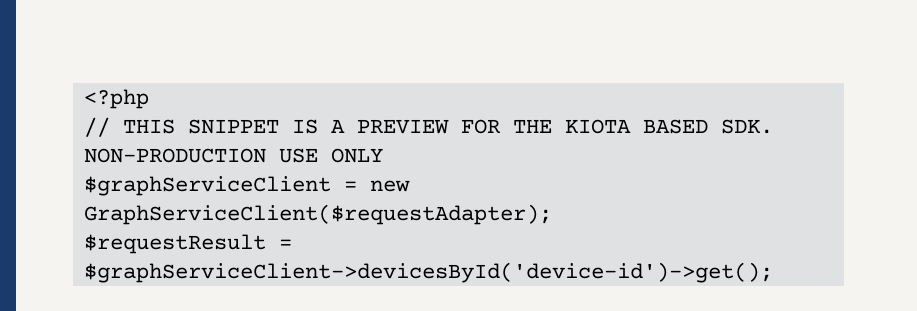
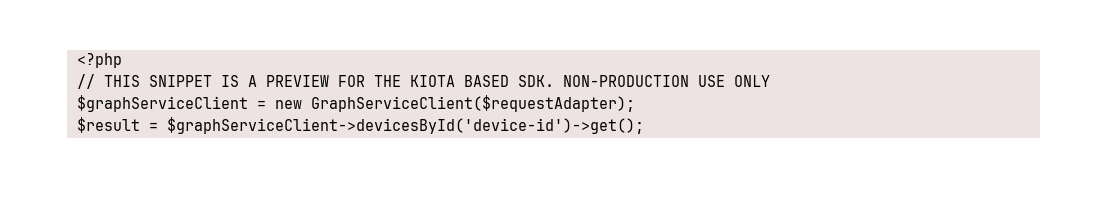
[83,234,266,254] $requestResult -> [77,117,141,133] $result

